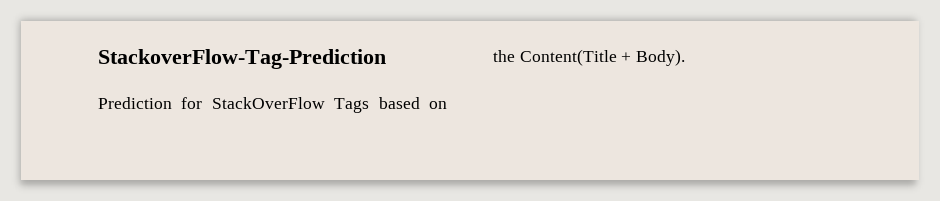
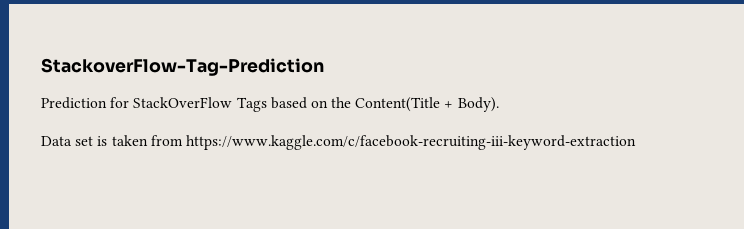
(686, 57) none -> [41,135,636,150] // Data set is taken from https://www.kaggle.com/c/facebook-recruiting-iii-keyword-extraction

